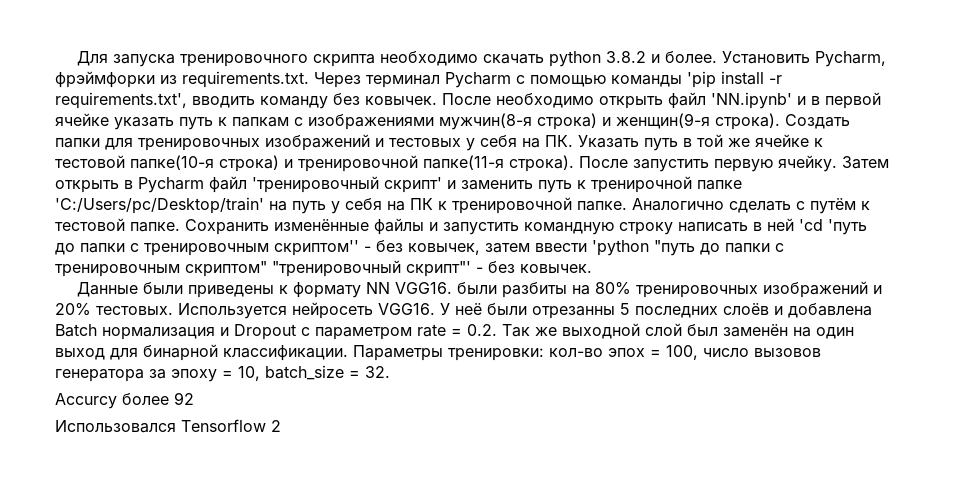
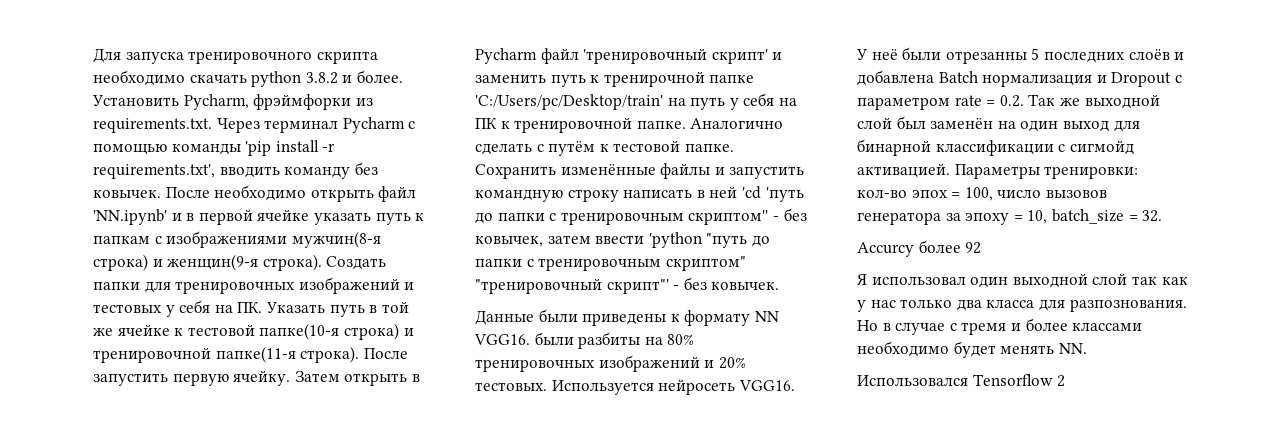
[223,345,348,361] классификации. -> [935,140,1134,156] [857,163,950,178] классификации с сигмойд активацией.
(194, 398) none -> [857,273,1188,288] [857,299,1187,312] [857,318,1143,335] [857,341,1087,358] // Я использовал один выходной слой так как у нас только два класса для разпознования. Но в случае с тремя и более классами необходимо будет менять NN.

